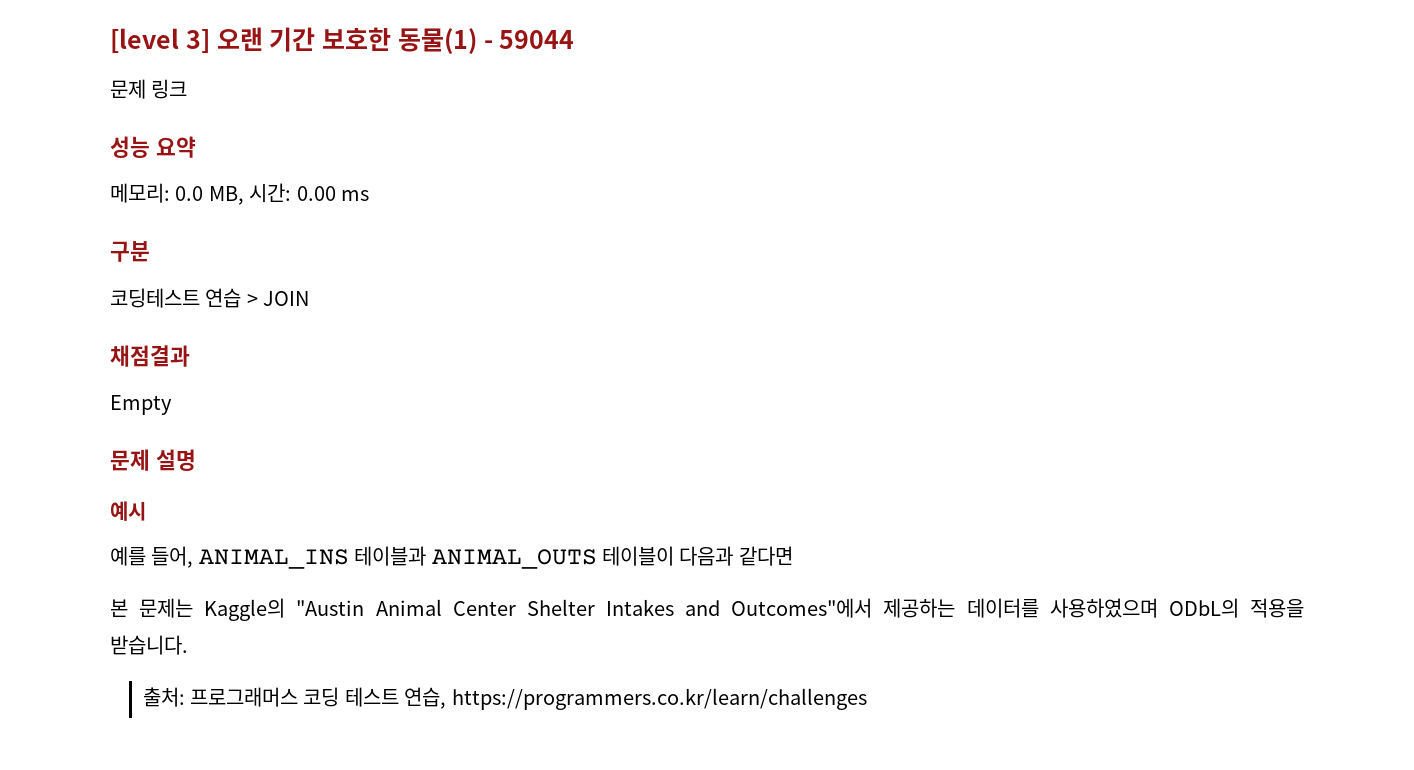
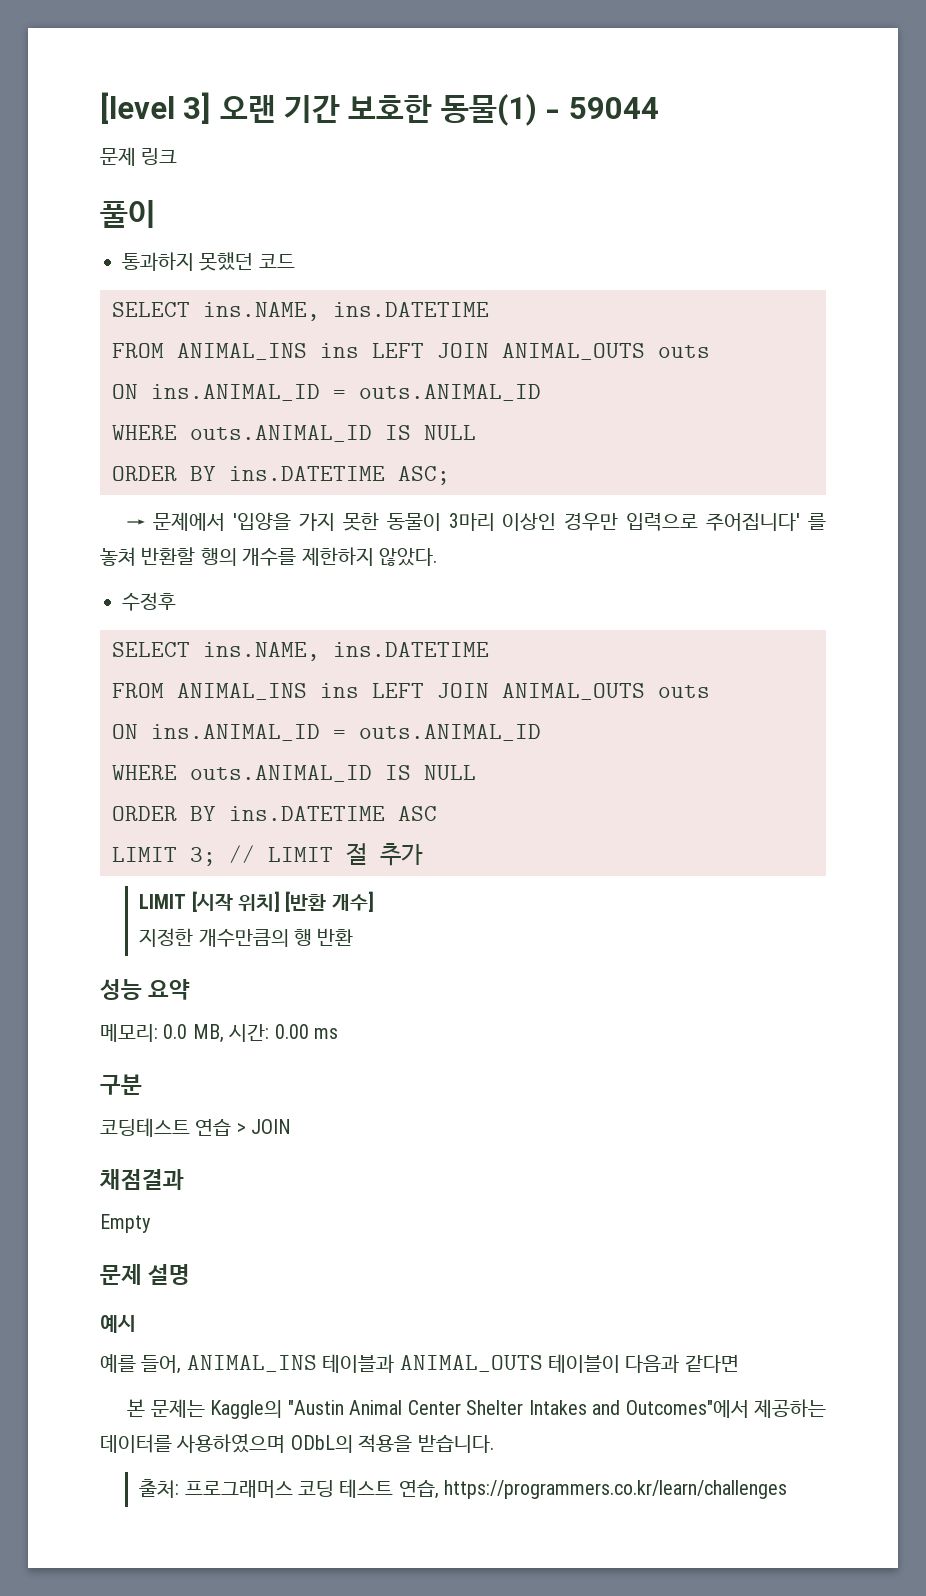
(188, 89) none -> [100,200,156,228] [122,252,295,271] [112,302,489,321] [112,343,710,360] [112,384,541,401] [112,425,476,442] [112,466,450,485] [127,512,827,531] [100,547,437,566] [122,592,176,611] [112,642,489,661] [112,683,710,700] [112,724,541,741] [112,765,476,782] [112,806,437,821] [112,843,423,866] [139,891,374,912] [139,928,354,947] // 풀이 // 통과하지 못했던 코드 // SELECT ins.NAME, ins.DATETIME // FROM ANIMAL_INS ins LEFT JOIN ANIMAL_OUTS outs // ON ins.ANIMAL_ID = outs.ANIMAL_ID // WHERE outs.ANIMAL_ID IS NULL // ORDER BY ins.DATETIME ASC; // → 문제에서 '입양을 가지 못한 동물이 3마리 이상인 경우만 입력으로 주어집니다' 를 놓쳐 반환할 행의 개수를 제한하지 않았다. // 수정후 // SELECT ins.NAME, ins.DATETIME // FROM ANIMAL_INS ins LEFT JOIN ANIMAL_OUTS outs // ON ins.ANIMAL_ID = outs.ANIMAL_ID // WHERE outs.ANIMAL_ID IS NULL // ORDER BY ins.DATETIME ASC // LIMIT 3; // LIMIT 절 추가 // LIMIT [시작 위치] [반환 개수] // 지정한 개수만큼의 행 반환

